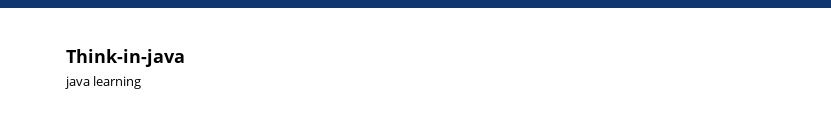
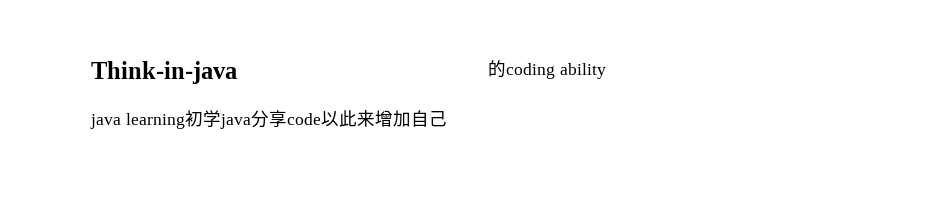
(142, 82) none -> [184,110,447,129] [488,60,606,79] 初学java分享code以此来增加自己的coding ability

